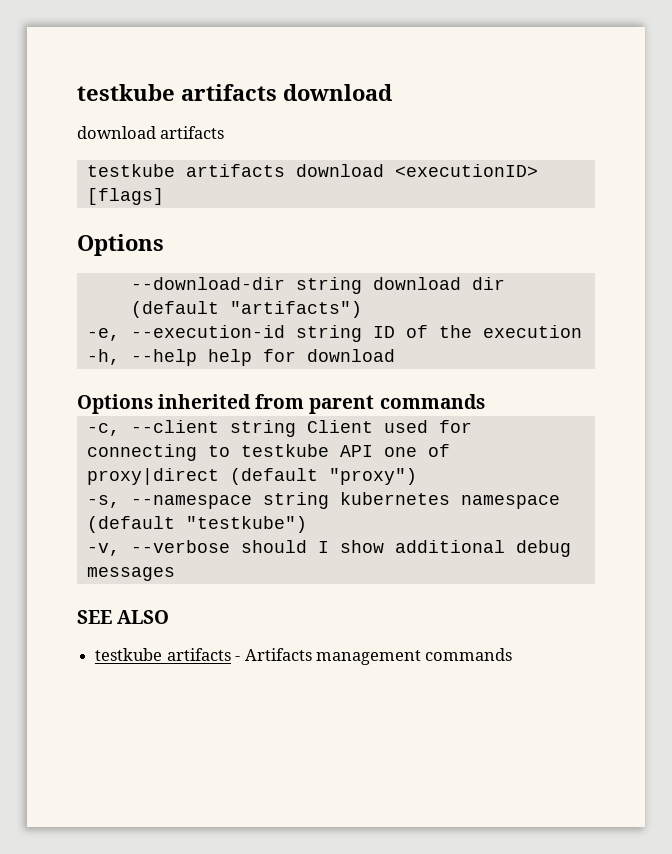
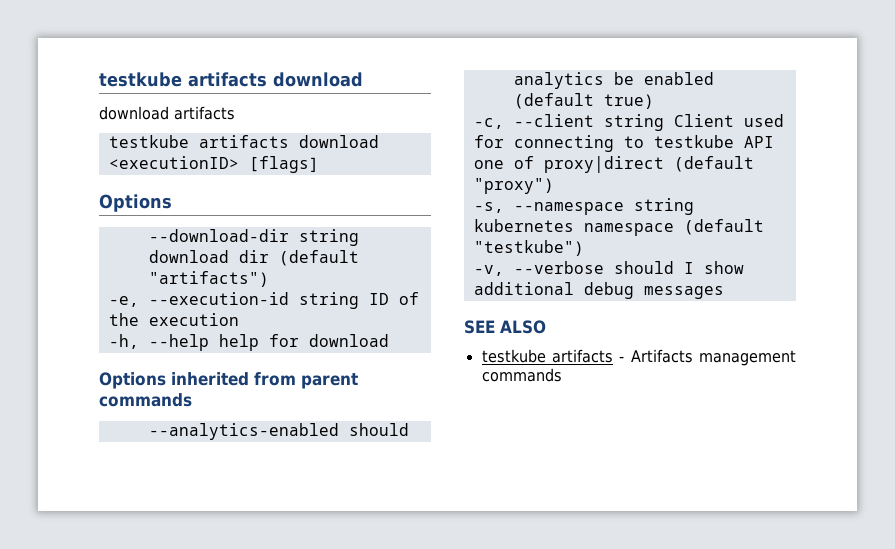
(485, 401) none -> [148,423,409,440] [513,72,714,89] [513,93,654,109] // --analytics-enabled should analytics be enabled (default true)

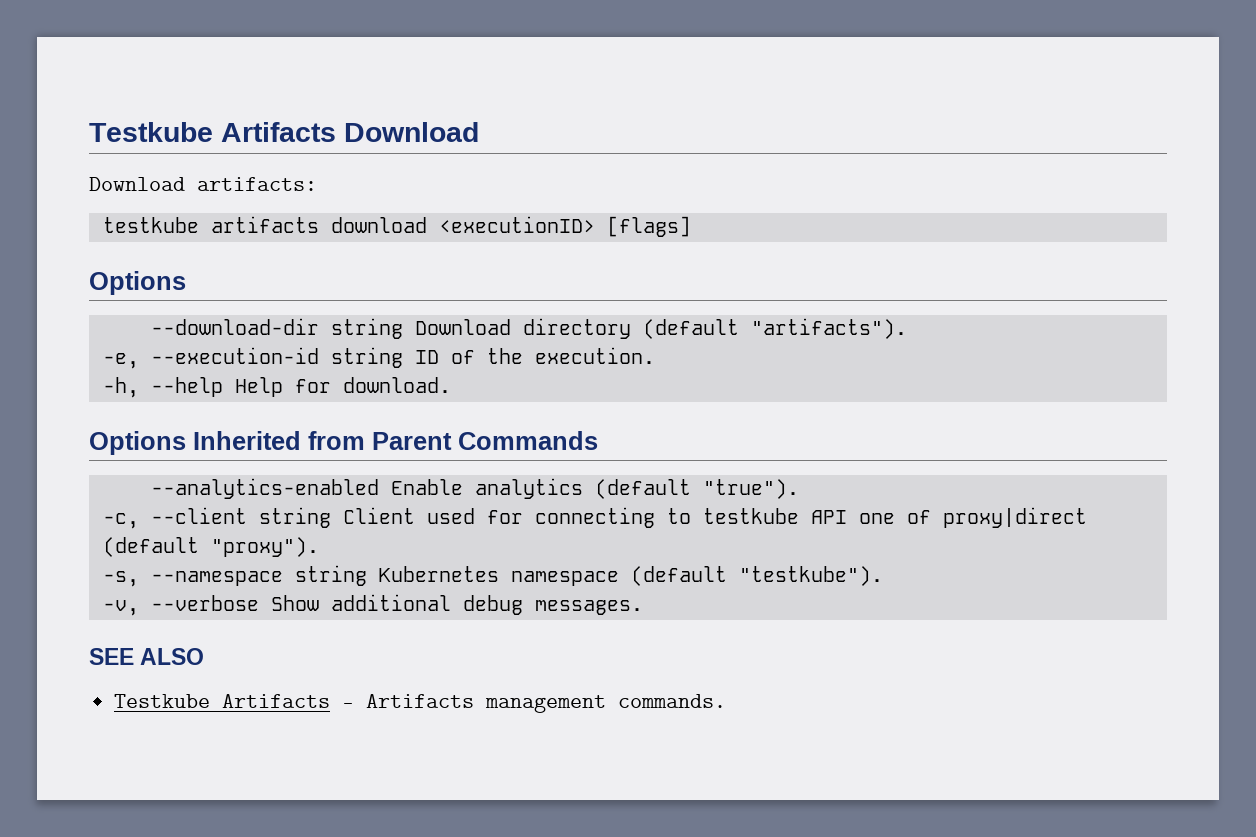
[99,72,363,87] [99,106,235,120] testkube artifacts download // download artifacts -> [89,122,479,142] [89,177,317,191] Testkube Artifacts Download // Download artifacts:
[148,250,359,266] [148,271,269,287] download dir (default "artifacts") -> [414,318,907,339] Download directory (default "artifacts").
[148,313,239,326] execution -> [534,347,655,364] execution.
[218,334,389,351] [99,372,358,389] [99,393,192,407] [148,423,409,440] [513,72,714,89] [513,93,654,109] help for download // Options inherited from parent commands // --analytics-enabled should analytics be enabled (default true) -> [234,377,451,397] [89,431,598,455] [150,478,799,499] Help for download. // Options Inherited from Parent Commands // --analytics-enabled Enable analytics (default "true").
[473,178,554,194] "proxy") -> [210,537,319,557] "proxy").
[473,219,574,232] kubernetes -> [378,566,499,582] Kubernetes
[473,240,584,256] "testkube") -> [738,566,883,586] "testkube").
[613,261,744,274] should I show -> [270,595,319,611] Show
[643,286,724,299] messages -> [534,600,643,615] messages.
[481,349,613,363] testkube artifacts -> [114,694,331,708] Testkube Artifacts
[481,368,562,382] commands -> [618,694,727,708] commands.

